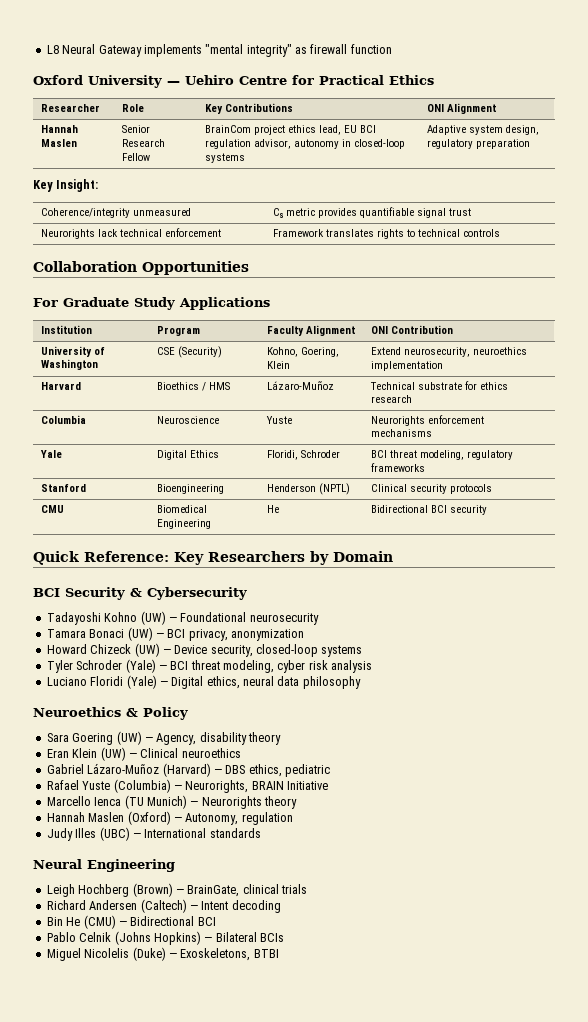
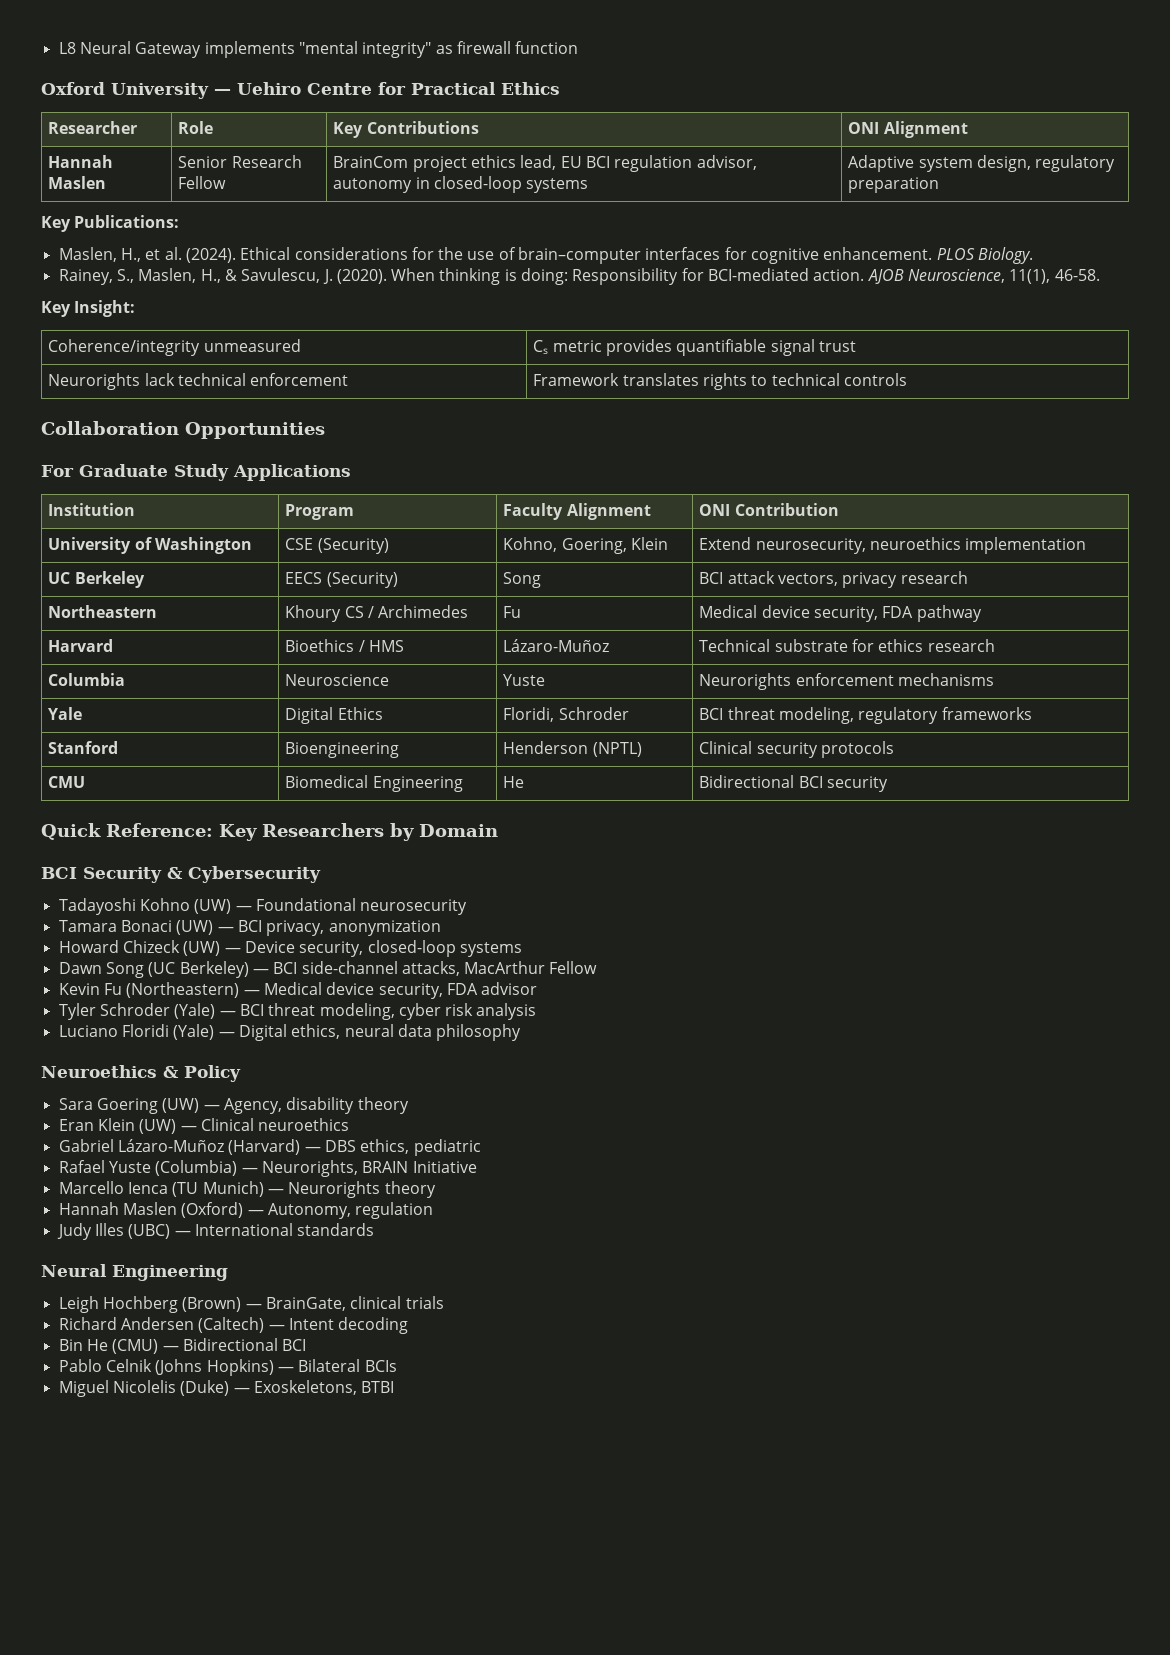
(530, 144) none -> [41,215,180,232] [58,247,1034,264] [58,268,1100,285] // Key Publications: // Maslen, H., et al. (2024). Ethical considerations for the use of brain–computer interfaces for cognitive enhancement. PLOS Biology. // Rainey, S., Maslen, H., & Savulescu, J. (2020). When thinking is doing: Responsibility for BCI-mediated action. AJOB Neuroscience, 11(1), 46-58.
(443, 366) none -> [48,571,145,588] [285,572,398,588] [503,572,542,588] [699,571,968,588] [48,605,158,618] [285,605,469,622] [503,606,522,618] [699,605,982,622] // UC Berkeley | EECS (Security) | Song | BCI attack vectors, privacy research // Northeastern | Khoury CS / Archimedes | Fu | Medical device security, FDA pathway
(363, 651) none -> [58,961,598,978] [58,982,538,999] // Dawn Song (UC Berkeley) — BCI side-channel attacks, MacArthur Fellow // Kevin Fu (Northeastern) — Medical device security, FDA advisor

